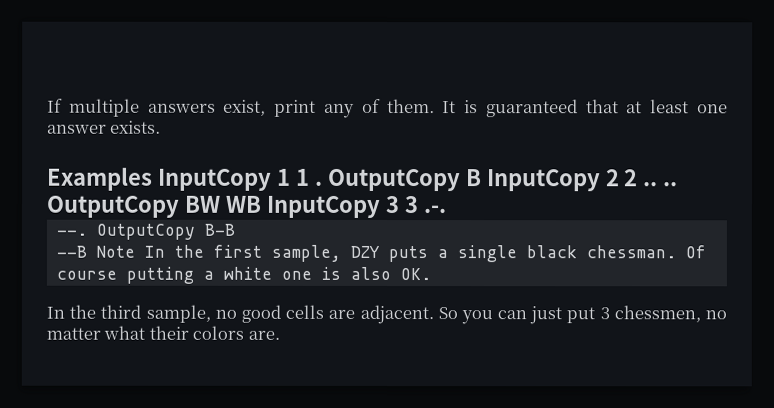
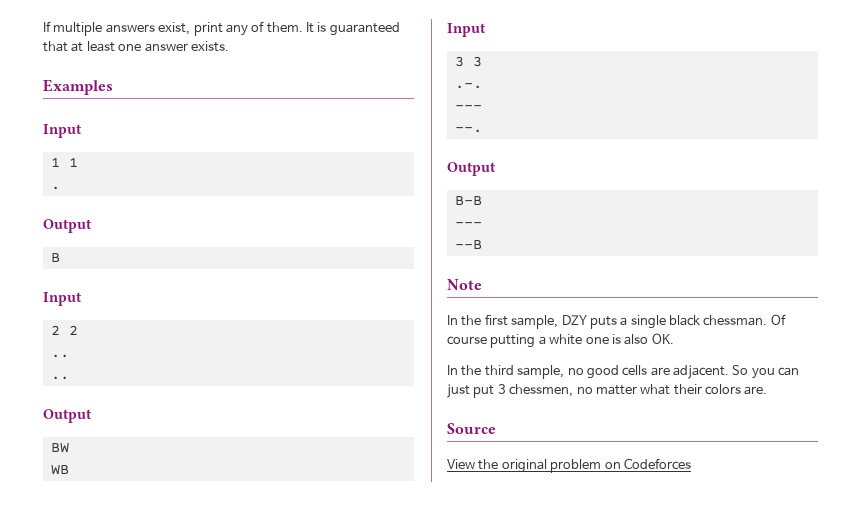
[157,168,272,191] InputCopy -> [43,124,82,138] // Input //
(310, 177) none -> (78, 162) //
[327,168,461,192] OutputCopy -> [43,219,92,233] // Output //
[486,169,601,192] InputCopy -> [43,292,82,306] // Input //
[643,181,679,187] [46,195,180,218] .. .. OutputCopy -> [50,354,69,358] [50,376,69,380] [43,409,92,423] // .. // .. // Output //
(221, 204) none -> (69, 447) //
[265,195,381,218] InputCopy -> [447,23,486,37] // Input //
(419, 205) none -> (482, 61) //
(446, 209) none -> [454,105,482,110] // ---
[95,223,195,240] OutputCopy -> [447,162,496,176] // Output //
(235, 229) none -> [454,222,482,227] // ---
(87, 251) none -> (482, 244) //
(135, 251) none -> (482, 284) //
(280, 335) none -> [447,423,496,434] [447,458,691,473] // Source // View the original problem on Codeforces

